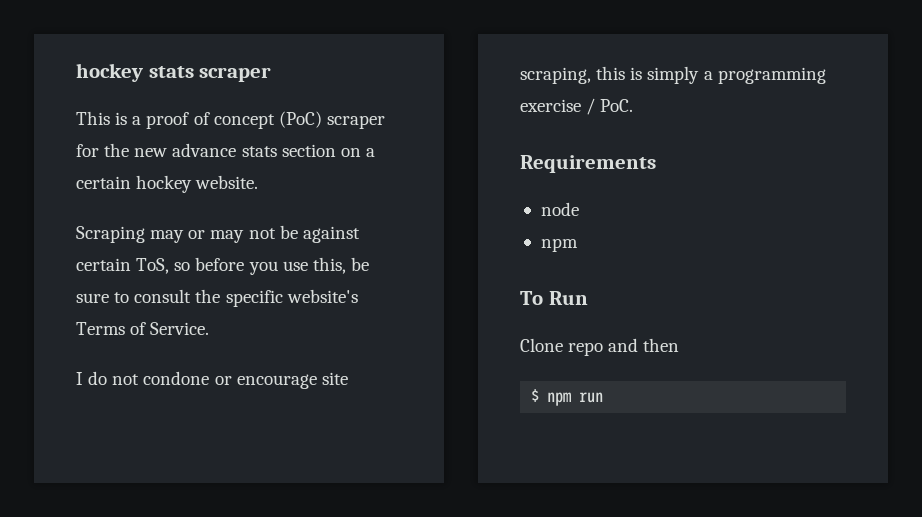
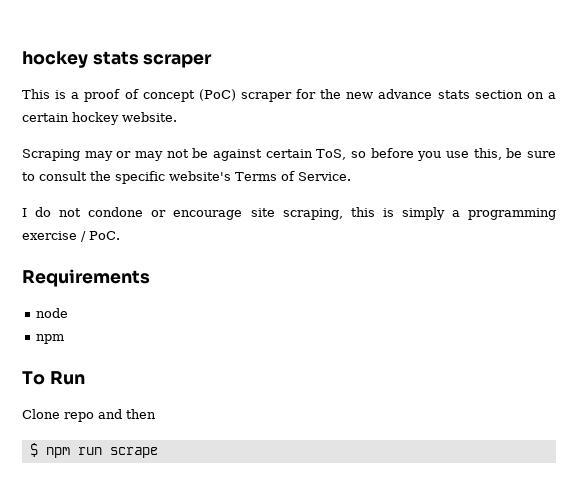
(604, 397) none -> [109,447,158,458] scrape

